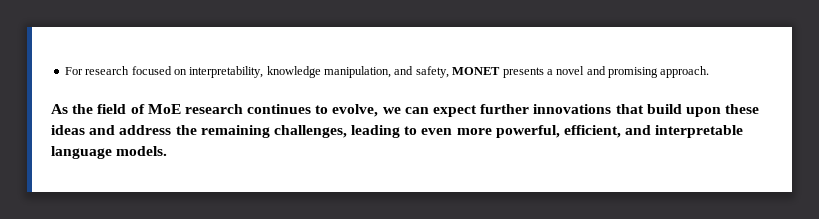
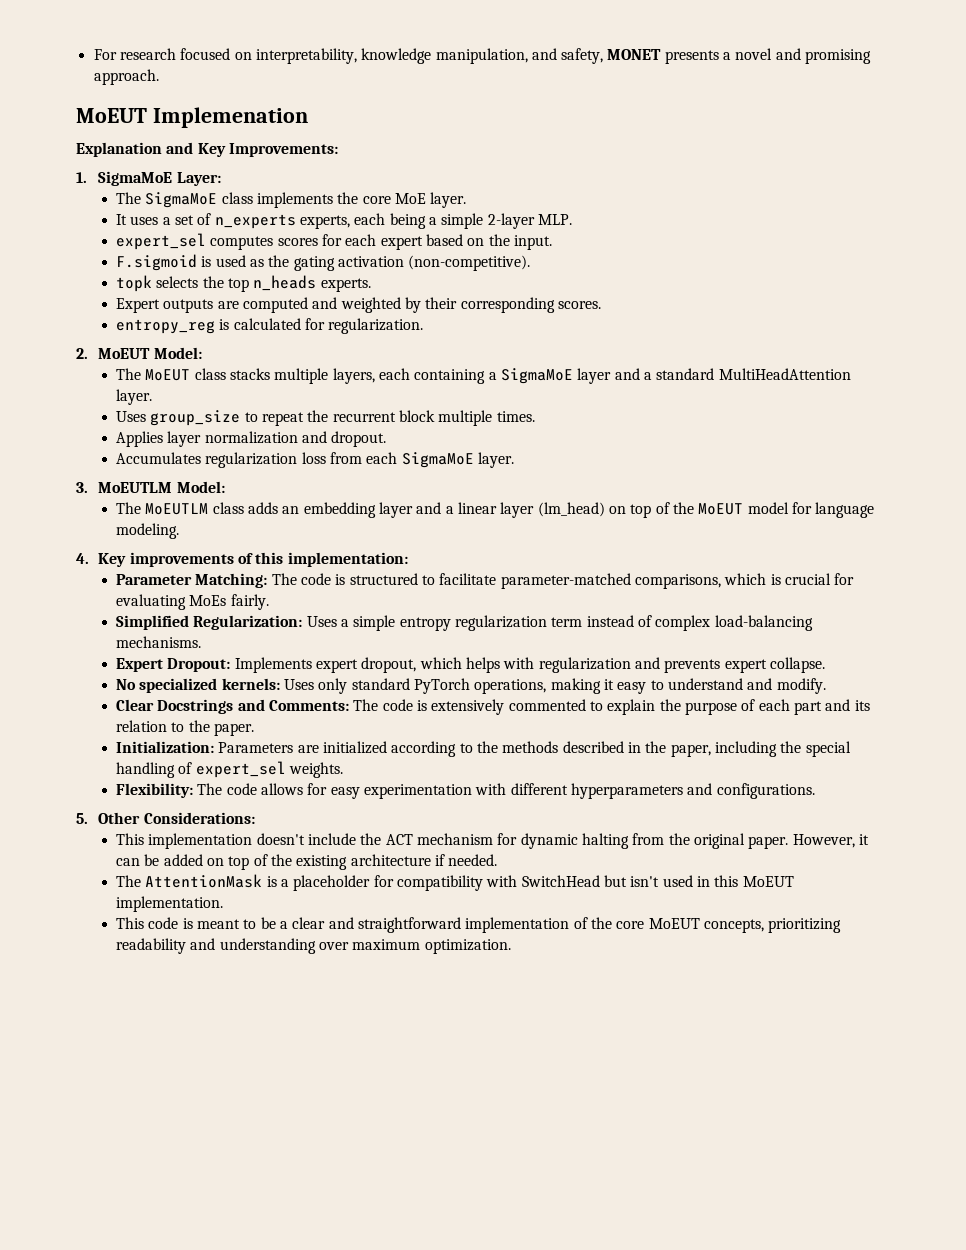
[51,104,760,117] [51,125,744,138] [51,146,168,159] As the field of MoE research continues to evolve, we can expect further innovations that build upon these ideas and address the remaining challenges, leading to even more powerful, efficient, and interpretable language models. -> [76,107,308,128] [76,142,338,157] [76,171,221,186] [116,192,467,208] [116,213,572,229] [116,233,552,250] [116,254,531,271] [116,275,371,292] [116,297,601,313] [116,318,424,334] [76,347,202,359] [116,368,851,384] [116,389,153,405] [116,410,535,426] [116,431,387,447] [116,452,514,468] [76,481,225,493] [116,502,875,518] [116,523,180,539] [76,552,408,567] [116,573,855,589] [116,594,269,610] [116,615,813,631] [116,636,202,648] [116,657,825,673] [116,678,826,694] [116,699,870,715] [116,720,255,736] [116,741,851,757] [116,761,344,778] [116,783,815,799] [76,812,255,824] [116,833,869,849] [116,854,498,870] [116,874,794,891] [116,896,224,912] [116,917,842,933] [116,938,511,954] MoEUT Implemenation // Explanation and Key Improvements: // 1. SigmaMoE Layer: // The SigmaMoE class implements the core MoE layer. // It uses a set of n_experts experts, each being a simple 2-layer MLP. // expert_sel computes scores for each expert based on the input. // F.sigmoid is used as the gating activation (non-competitive). // topk selects the top n_heads experts. // Expert outputs are computed and weighted by their corresponding scores. // entropy_reg is calculated for regularization. // 2. MoEUT Model: // The MoEUT class stacks multiple layers, each containing a SigmaMoE layer and a standard MultiHeadAttention layer. // Uses group_size to repeat the recurrent block multiple times. // Applies layer normalization and dropout. // Accumulates regularization loss from each SigmaMoE layer. // 3. MoEUTLM Model: // The MoEUTLM class adds an embedding layer and a linear layer (lm_head) on top of the MoEUT model for language modeling. // 4. Key improvements of this implementation: // Parameter Matching: The code is structured to facilitate parameter-matched comparisons, which is crucial for evaluating MoEs fairly. // Simplified Regularization: Uses a simple entropy regularization term instead of complex load-balancing mechanisms. // Expert Dropout: Implements expert dropout, which helps with regularization and prevents expert collapse. // No specialized kernels: Uses only standard PyTorch operations, making it easy to understand and modify. // Clear Docstrings and Comments: The code is extensively commented to explain the purpose of each part and its relation to the paper. // Initialization: Parameters are initialized according to the methods described in the paper, including the special handling of expert_sel weights. // Flexibility: The code allows for easy experimentation with different hyperparameters and configurations. // 5. Other Considerations: // This implementation doesn't include the ACT mechanism for dynamic halting from the original paper. However, it can be added on top of the existing architecture if needed. // The AttentionMask is a placeholder for compatibility with SwitchHead but isn't used in this MoEUT implementation. // This code is meant to be a clear and straightforward implementation of the core MoEUT concepts, prioritizing readability and understanding over maximum optimization.

